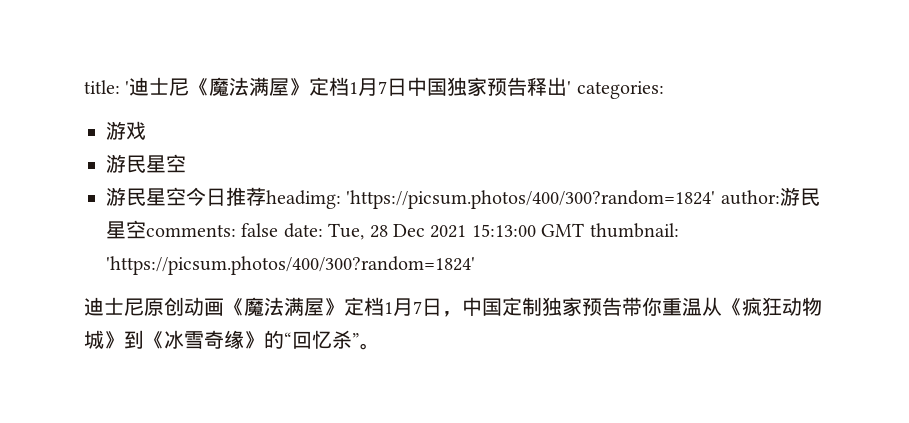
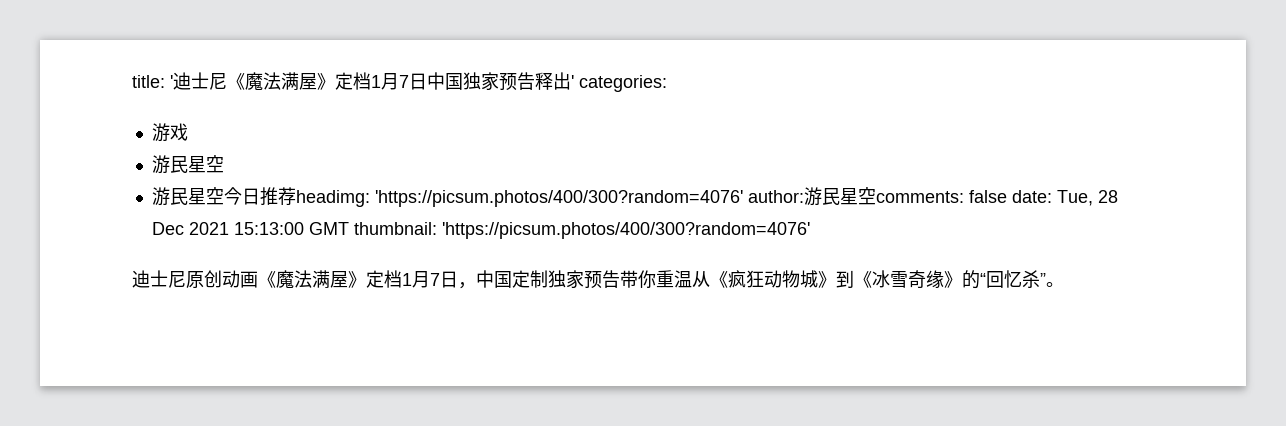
[346,190,716,209] 'https://picsum.photos/400/300?random=1824' -> [374,190,743,207] 'https://picsum.photos/400/300?random=4076'
[106,256,475,275] 'https://picsum.photos/400/300?random=1824' -> [441,222,810,239] 'https://picsum.photos/400/300?random=4076'

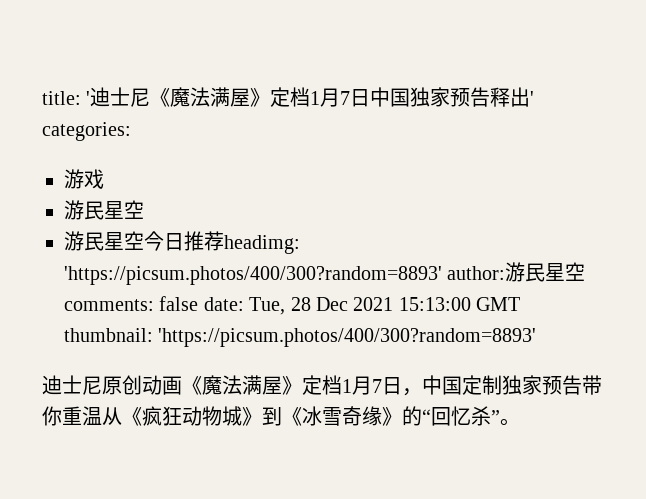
[374,190,743,207] 'https://picsum.photos/400/300?random=4076' -> [64,266,442,285] 'https://picsum.photos/400/300?random=8893'
[441,222,810,239] 'https://picsum.photos/400/300?random=4076' -> [158,328,537,347] 'https://picsum.photos/400/300?random=8893'

